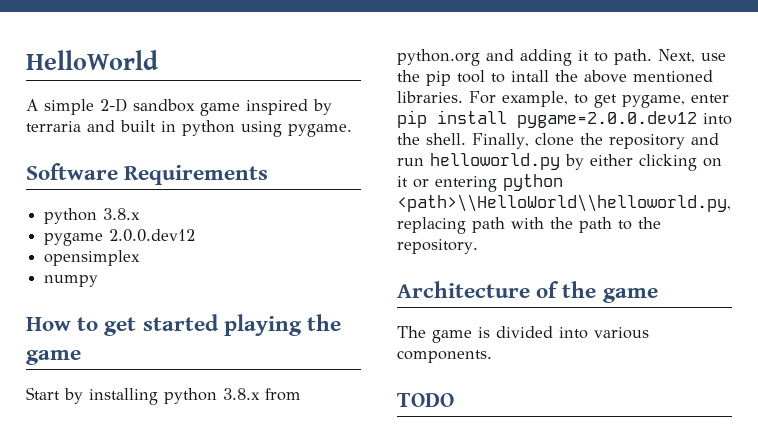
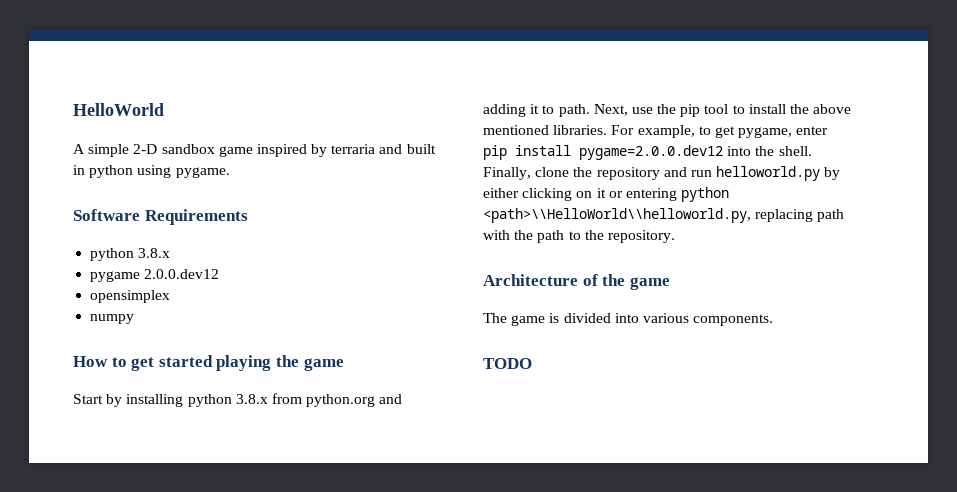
[511,70,549,82] intall -> [748,104,786,114] install

